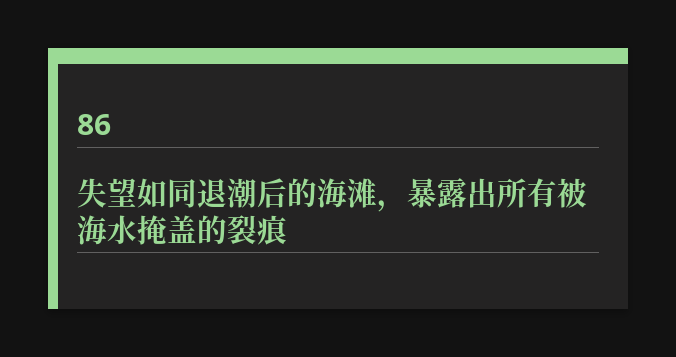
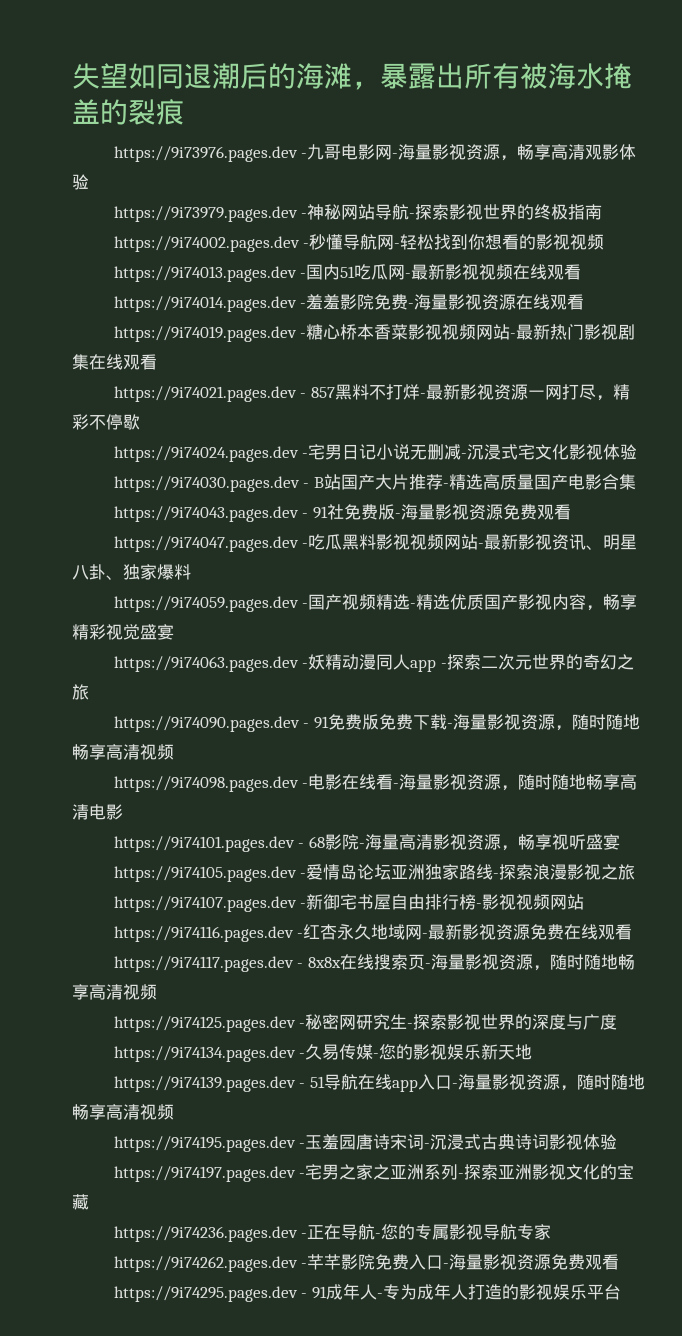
[77,114,111,135] 86 // -> (72, 76) none
(287, 230) none -> [113,144,637,162] [72,174,89,190] [113,204,603,222] [113,234,605,252] [113,264,582,282] [113,294,585,312] [113,324,636,342] [72,354,157,370] [113,384,631,402] [72,414,140,430] [113,444,638,462] [113,474,637,492] [113,504,572,522] [113,534,638,552] [72,564,191,580] [113,594,638,612] [72,624,174,640] [113,654,635,672] [72,684,89,700] [113,714,641,732] [72,744,174,760] [113,774,638,792] [72,804,123,820] [113,834,621,852] [113,864,636,882] [113,894,585,912] [113,924,633,942] [113,954,636,972] [72,984,157,1000] [113,1014,618,1032] [113,1044,533,1062] [113,1074,646,1092] [72,1104,174,1120] [113,1134,618,1152] [113,1164,635,1182] [72,1194,89,1210] [113,1224,552,1242] [113,1254,620,1272] [113,1283,622,1302] // https://9i73976.pages.dev -九哥电影网-海量影视资源，畅享高清观影体验 // https://9i73979.pages.dev -神秘网站导航-探索影视世界的终极指南 // https://9i74002.pages.dev -秒懂导航网-轻松找到你想看的影视视频 // https://9i74013.pages.dev -国内51吃瓜网-最新影视视频在线观看 // https://9i74014.pages.dev -羞羞影院免费-海量影视资源在线观看 // https://9i74019.pages.dev -糖心桥本香菜影视视频网站-最新热门影视剧集在线观看 // https://9i74021.pages.dev - 857黑料不打烊-最新影视资源一网打尽，精彩不停歇 // https://9i74024.pages.dev -宅男日记小说无删减-沉浸式宅文化影视体验 // https://9i74030.pages.dev - B站国产大片推荐-精选高质量国产电影合集 // https://9i74043.pages.dev - 91社免费版-海量影视资源免费观看 // https://9i74047.pages.dev -吃瓜黑料影视视频网站-最新影视资讯、明星八卦、独家爆料 // https://9i74059.pages.dev -国产视频精选-精选优质国产影视内容，畅享精彩视觉盛宴 // https://9i74063.pages.dev -妖精动漫同人app -探索二次元世界的奇幻之旅 // https://9i74090.pages.dev - 91免费版免费下载-海量影视资源，随时随地畅享高清视频 // https://9i74098.pages.dev -电影在线看-海量影视资源，随时随地畅享高清电影 // https://9i74101.pages.dev - 68影院-海量高清影视资源，畅享视听盛宴 // https://9i74105.pages.dev -爱情岛论坛亚洲独家路线-探索浪漫影视之旅 // https://9i74107.pages.dev -新御宅书屋自由排行榜-影视视频网站 // https://9i74116.pages.dev -红杏永久地域网-最新影视资源免费在线观看 // https://9i74117.pages.dev - 8x8x在线搜索页-海量影视资源，随时随地畅享高清视频 // https://9i74125.pages.dev -秘密网研究生-探索影视世界的深度与广度 // https://9i74134.pages.dev -久易传媒-您的影视娱乐新天地 // https://9i74139.pages.dev - 51导航在线app入口-海量影视资源，随时随地畅享高清视频 // https://9i74195.pages.dev -玉羞园唐诗宋词-沉浸式古典诗词影视体验 // https://9i74197.pages.dev -宅男之家之亚洲系列-探索亚洲影视文化的宝藏 // https://9i74236.pages.dev -正在导航-您的专属影视导航专家 // https://9i74262.pages.dev -芊芊影院免费入口-海量影视资源免费观看 // https://9i74295.pages.dev - 91成年人-专为成年人打造的影视娱乐平台

